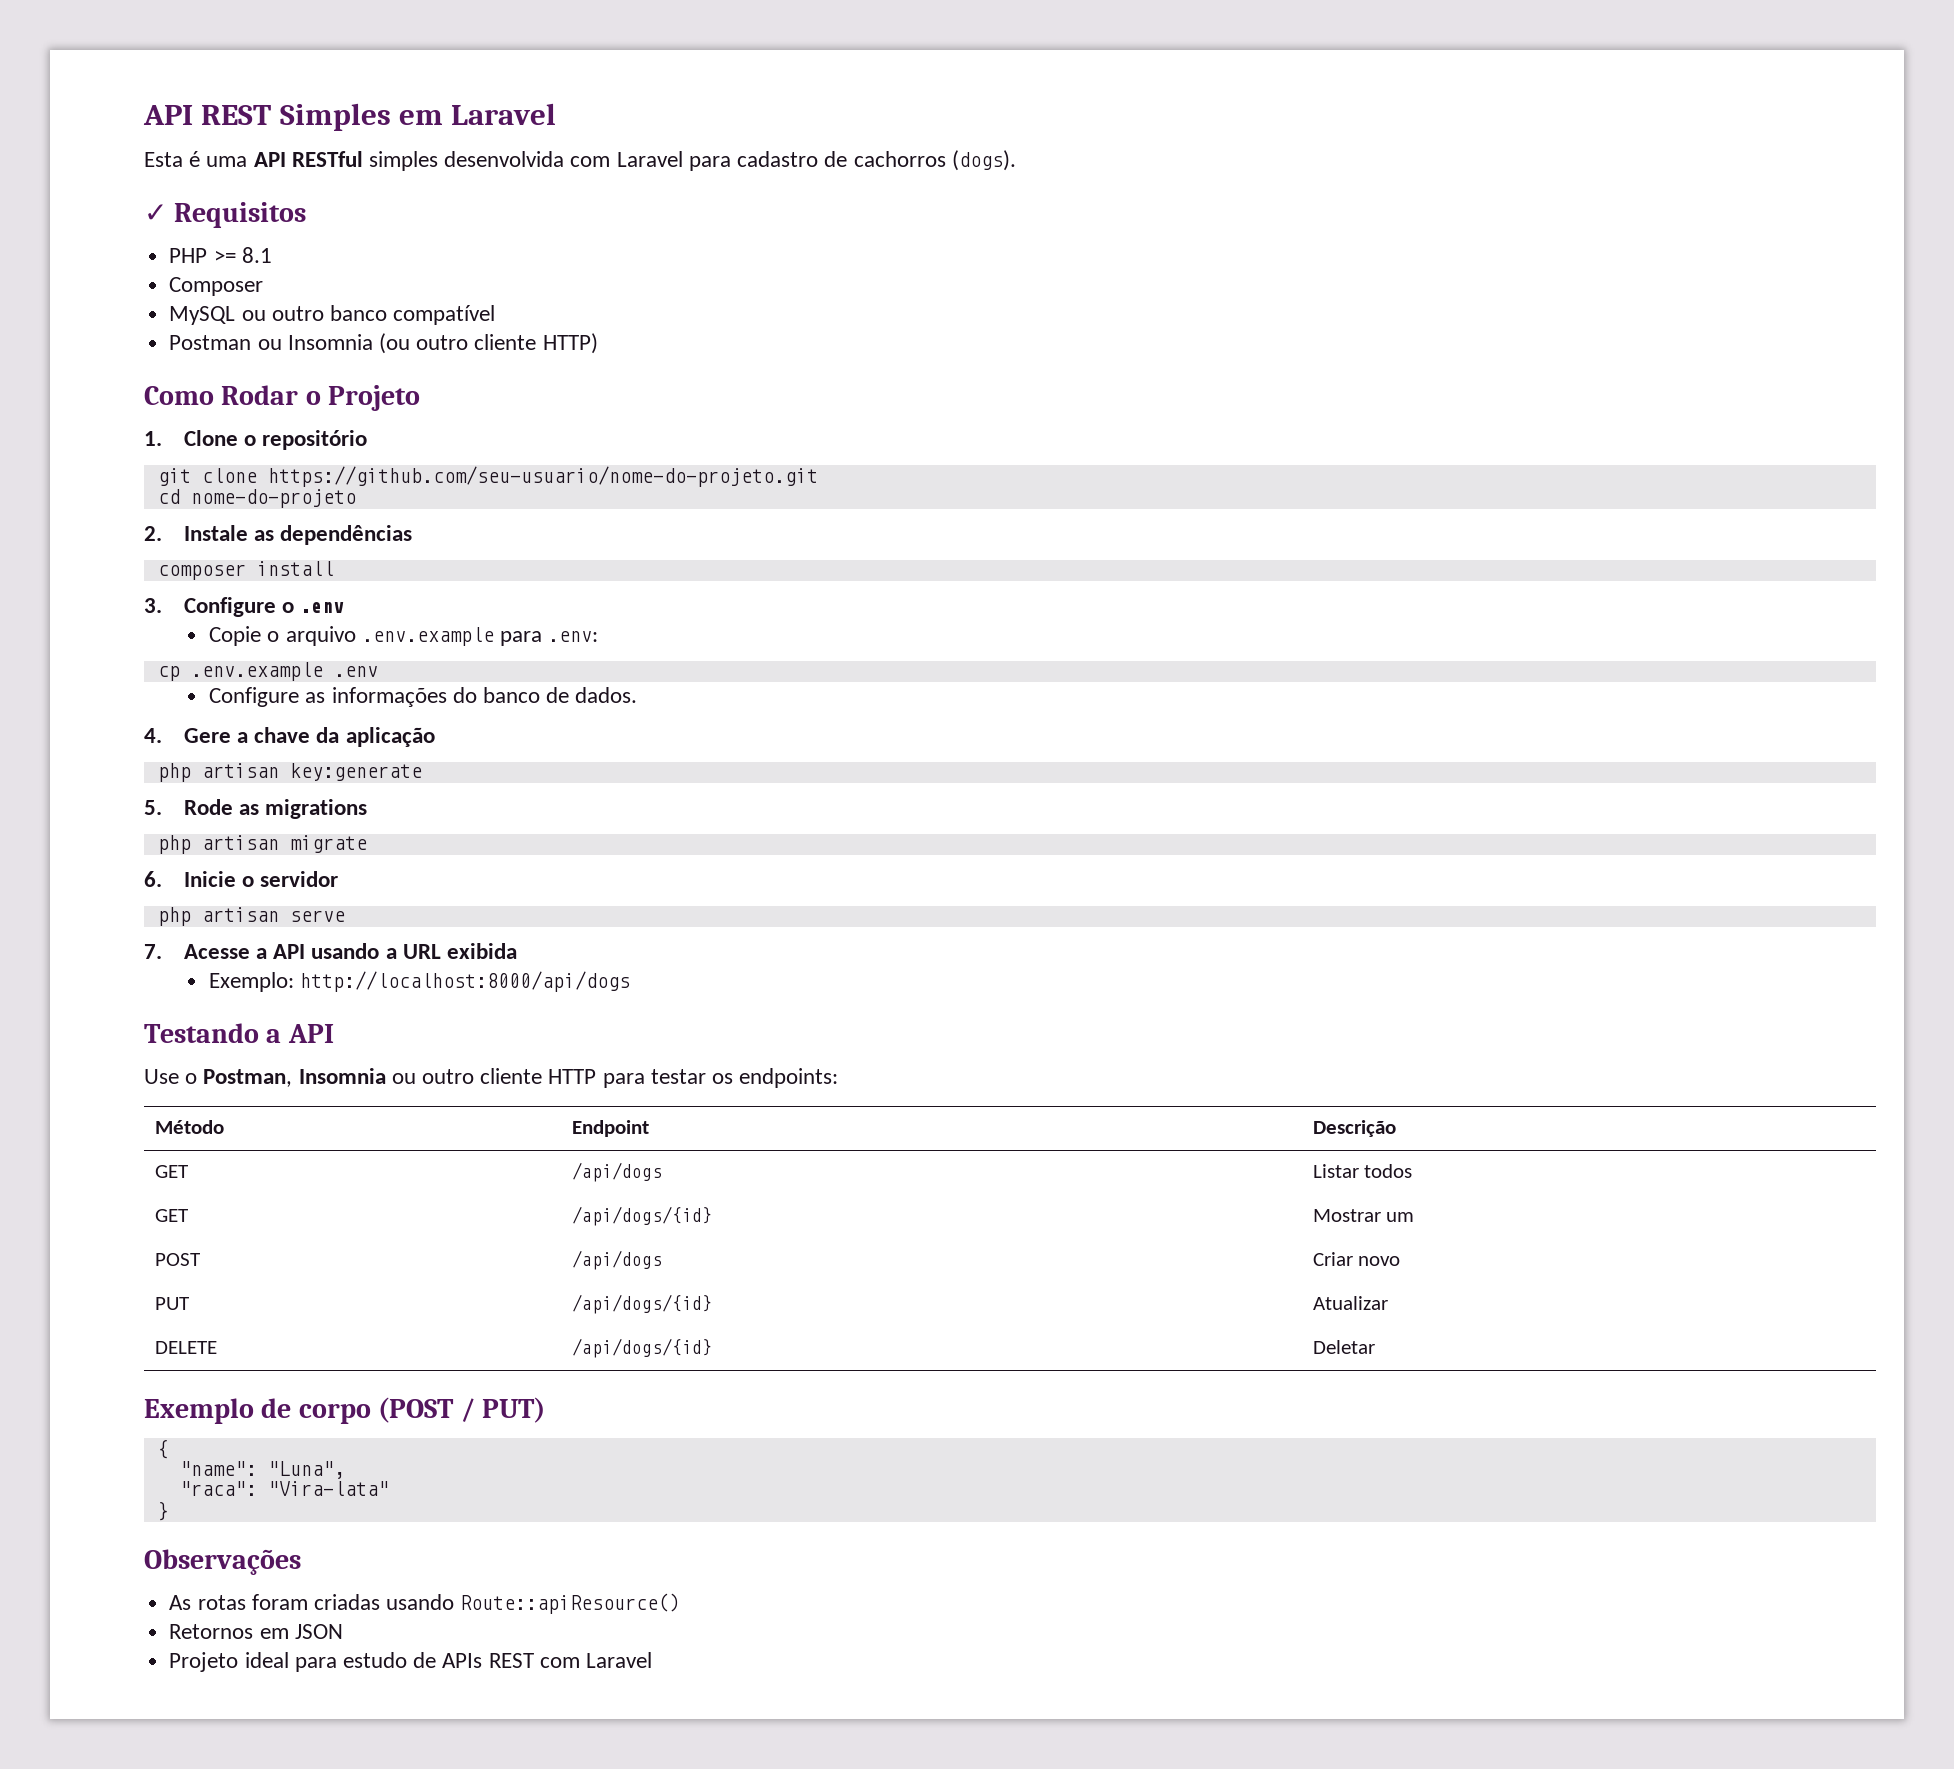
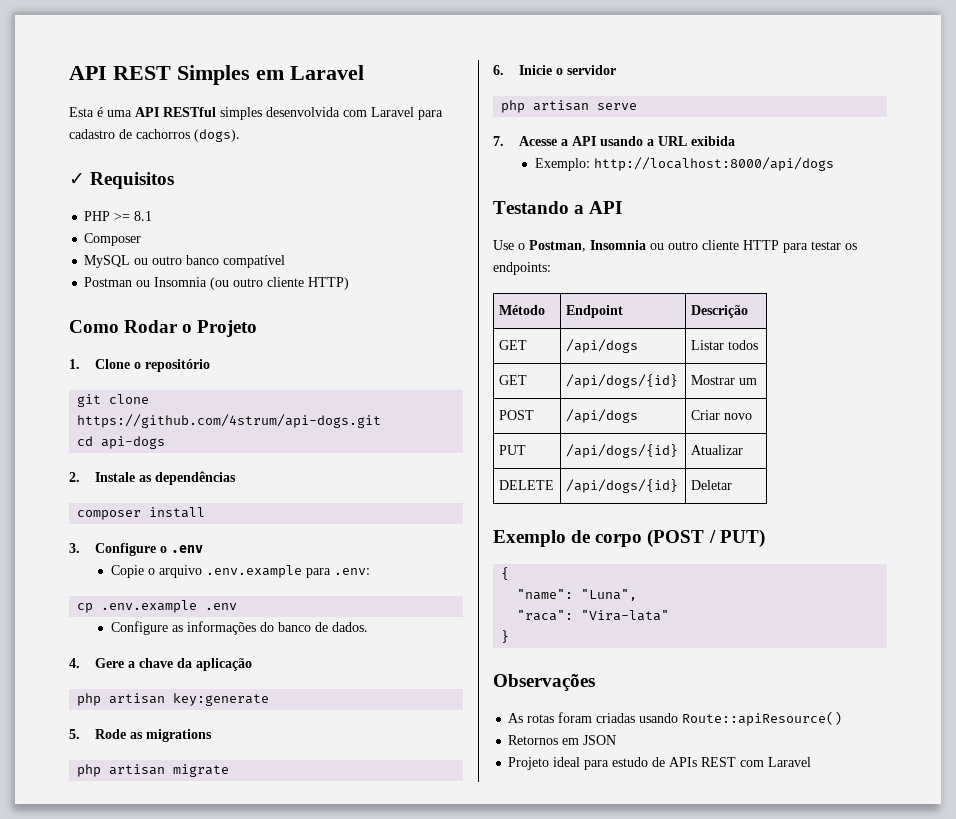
[267,466,818,487] https://github.com/seu-usuario/nome-do-projeto.git -> [77,414,382,428] https://github.com/4strum/api-dogs.git
[190,489,356,508] nome-do-projeto -> [101,436,166,449] api-dogs

